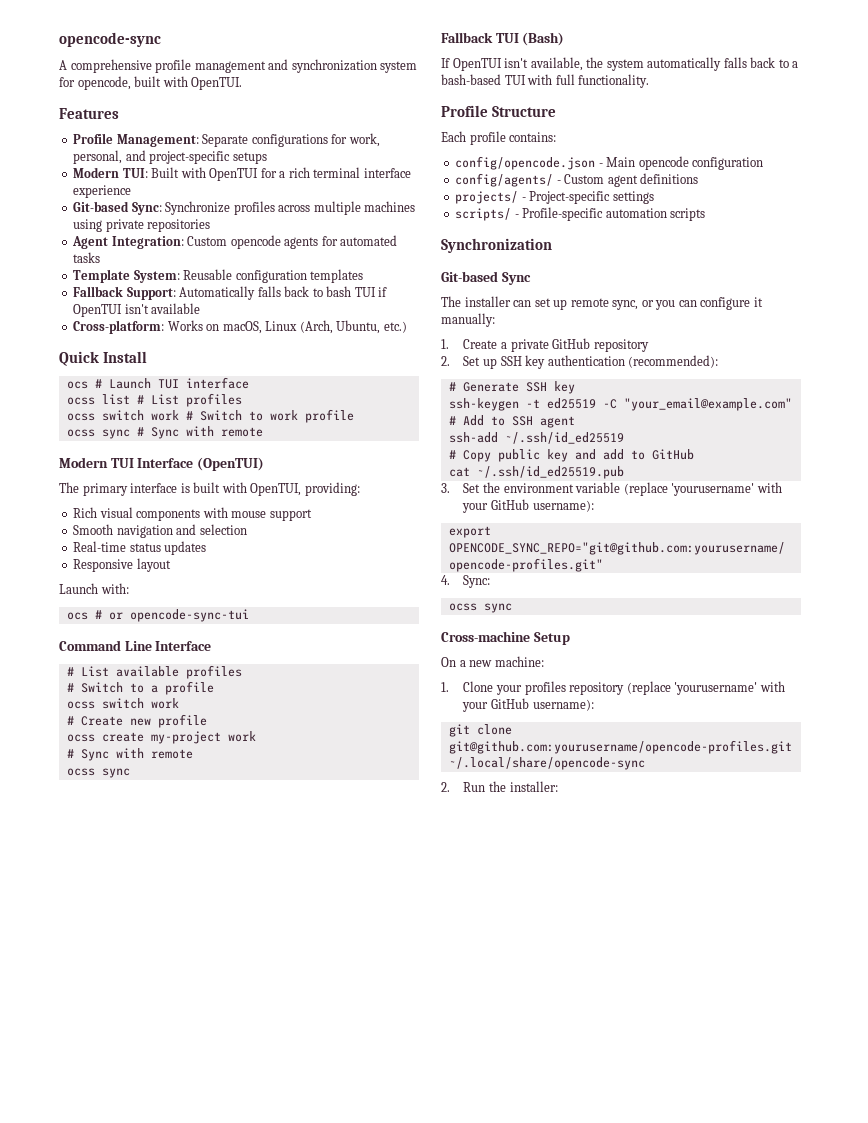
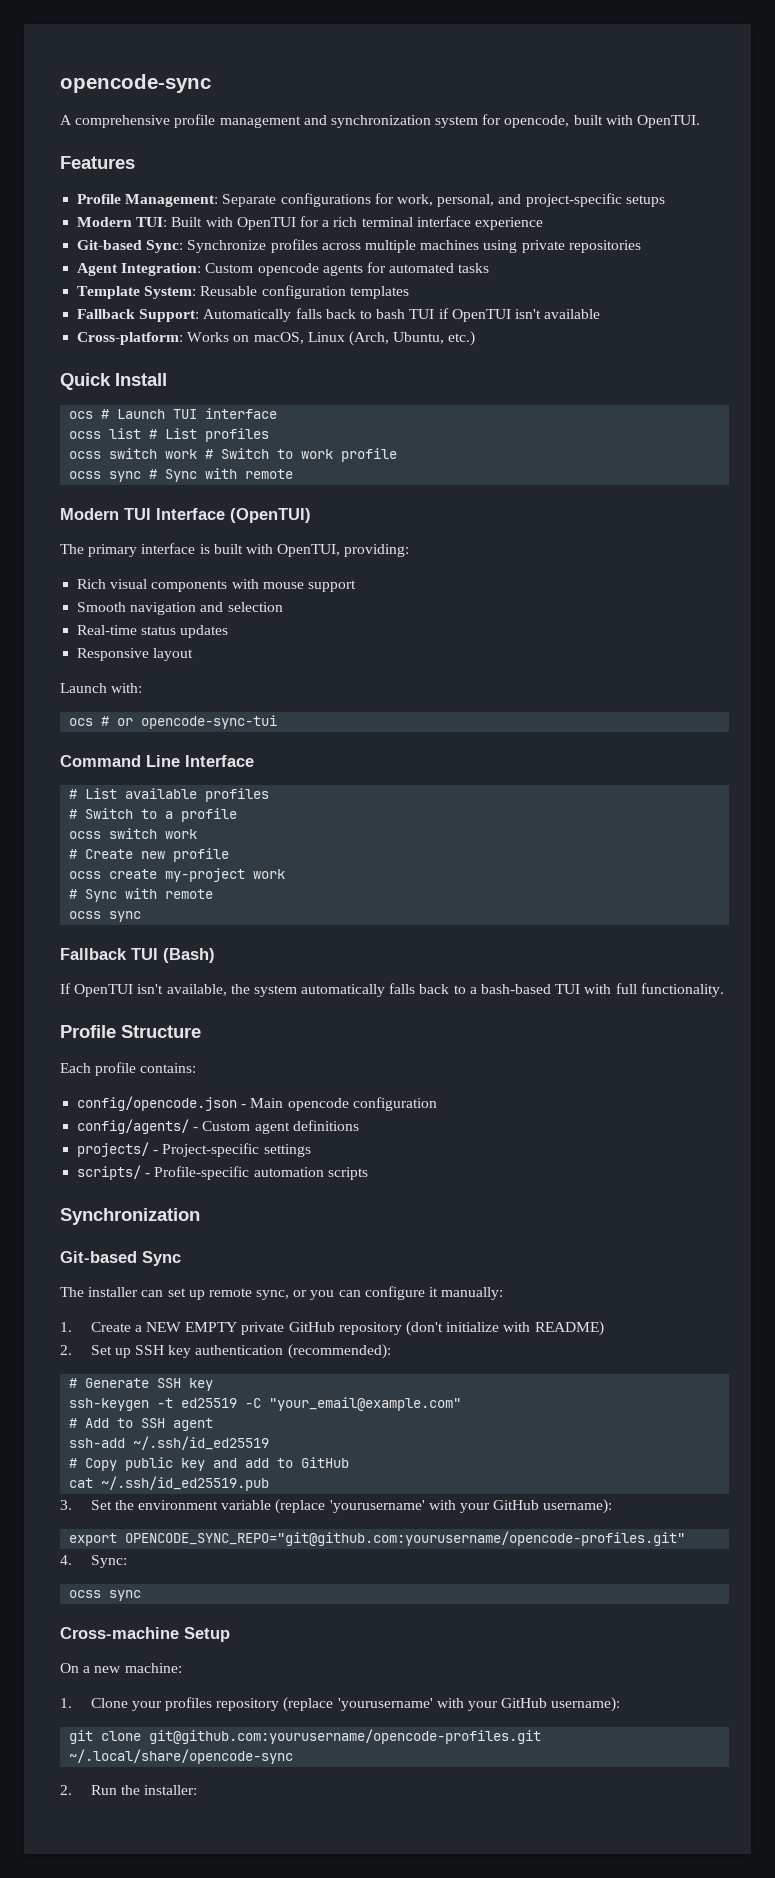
(507, 345) none -> [146,1322,238,1332] NEW EMPTY
(649, 345) none -> [405,1321,604,1336] (don't initialize with README)

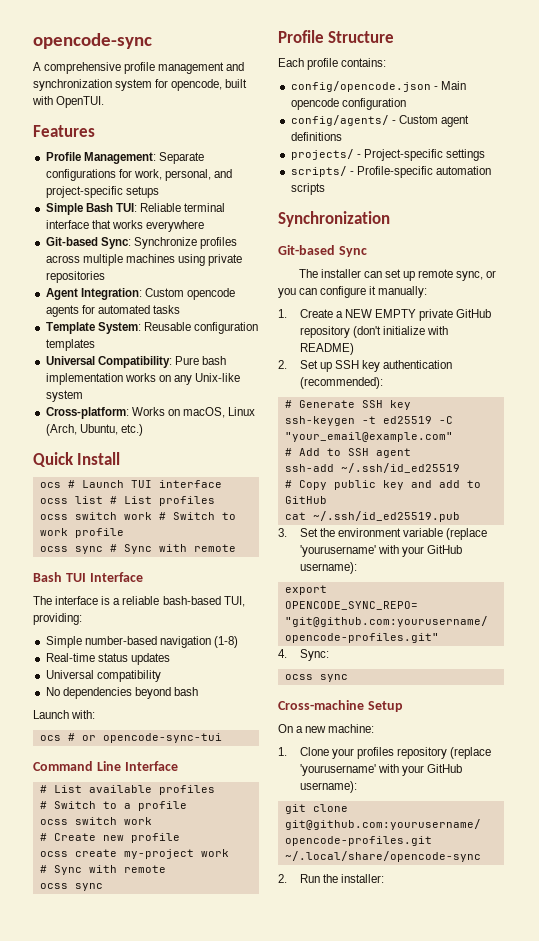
[77,216,543,230] Modern TUI: Built with OpenTUI for a rich terminal interface experience -> [45,203,226,215] [45,220,204,232] Simple Bash TUI: Reliable terminal interface that works everywhere
[77,308,601,322] Fallback Support: Automatically falls back to bash TUI if OpenTUI isn't available -> [45,356,226,368] [45,373,241,385] [45,390,83,402] Universal Compatibility: Pure bash implementation works on any Unix-like system
[60,508,119,520] Modern -> [33,572,62,582] Bash
[230,508,311,523] [60,544,138,557] (OpenTUI) // The primary -> [33,596,52,605] // The
[213,544,410,557] [77,579,356,592] [77,602,283,615] [77,625,229,638] [77,648,194,661] built with OpenTUI, providing: // Rich visual components with mouse support // Smooth navigation and selection // Real-time status updates // Responsive layout -> [113,596,245,607] [33,613,82,625] [45,636,238,648] [45,653,170,665] [45,670,161,682] [45,687,198,699] a reliable bash-based TUI, providing: // Simple number-based navigation (1-8) // Real-time status updates // Universal compatibility // No dependencies beyond bash
[60,948,215,963] [60,983,724,997] // Fallback TUI (Bash) // If OpenTUI isn't available, the system automatically falls back to a bash-based TUI with full functionality. -> (103, 887) none

